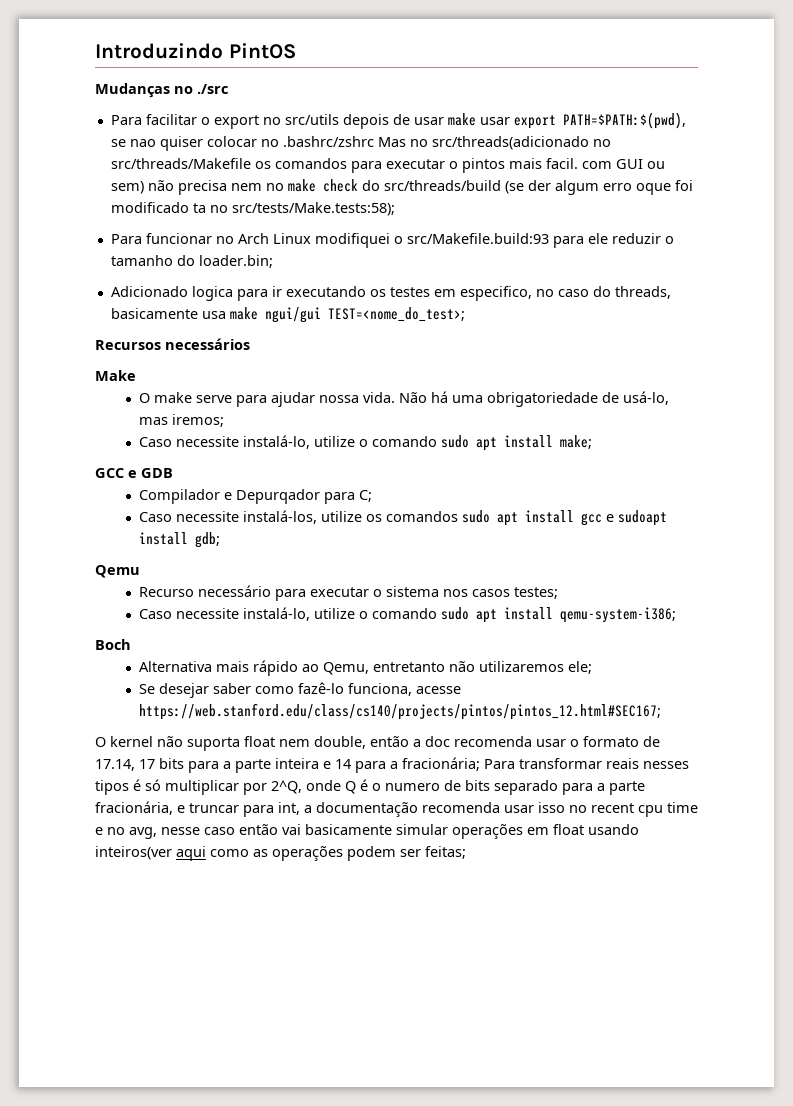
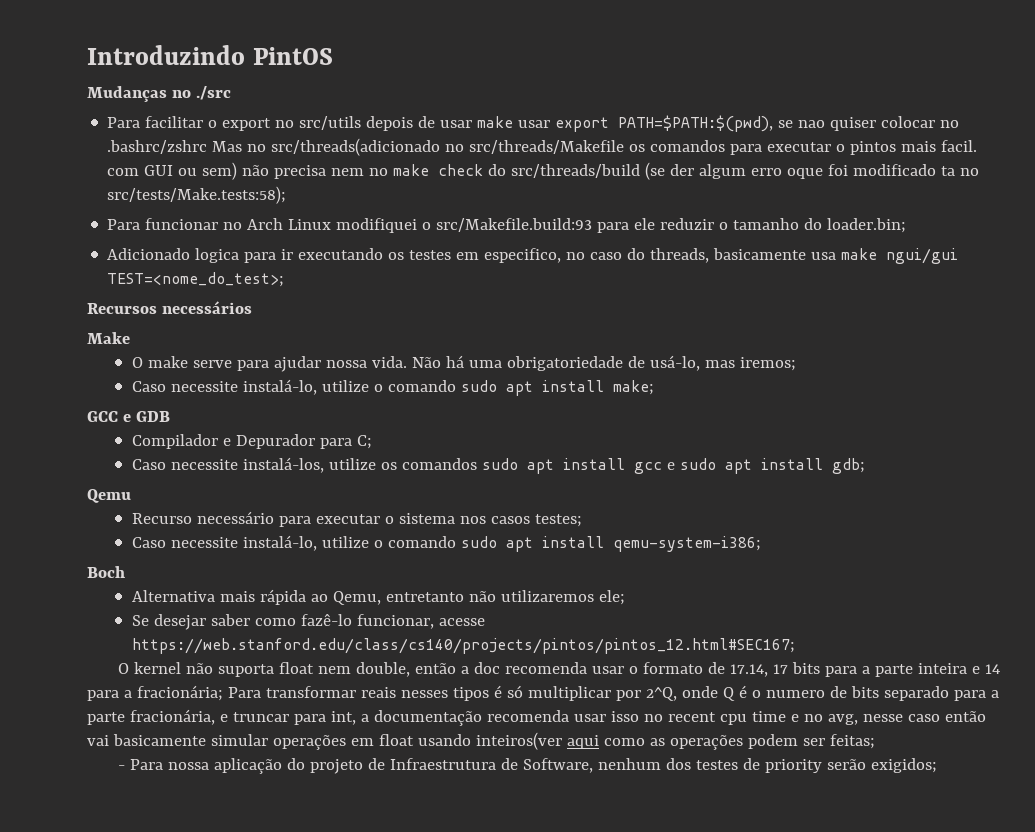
[236,489,321,504] Depurqador -> [235,434,315,449] Depurador
[618,510,668,526] sudoapt -> [679,458,752,474] sudo apt
[253,660,299,676] rápido -> [259,589,306,605] rápida
[348,683,413,696] funciona, -> [356,614,434,629] funcionar,
(466, 852) none -> [118,758,938,774] // - Para nossa aplicação do projeto de Infraestrutura de Software, nenhum dos testes de priority serão exigidos;

